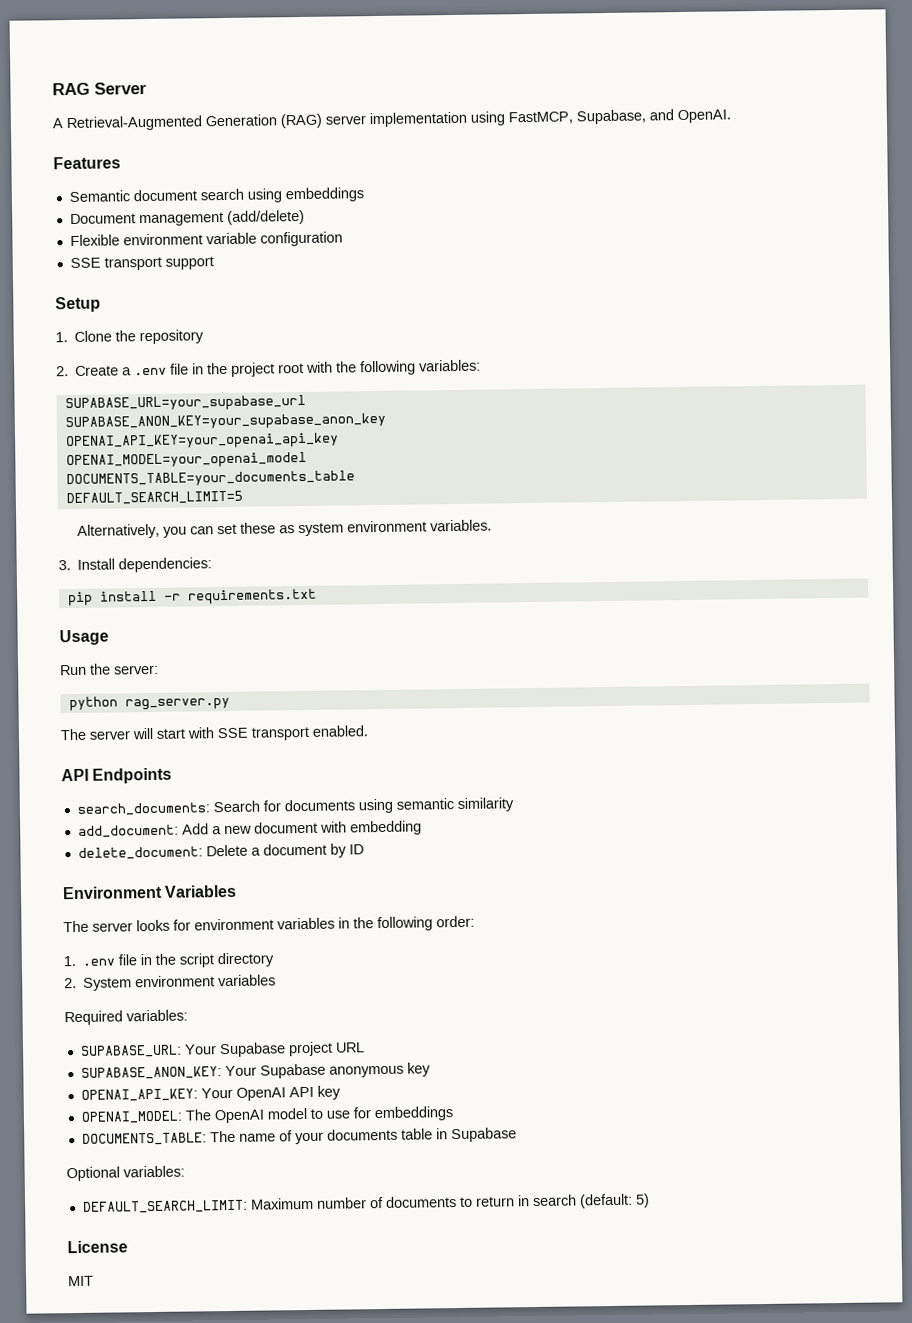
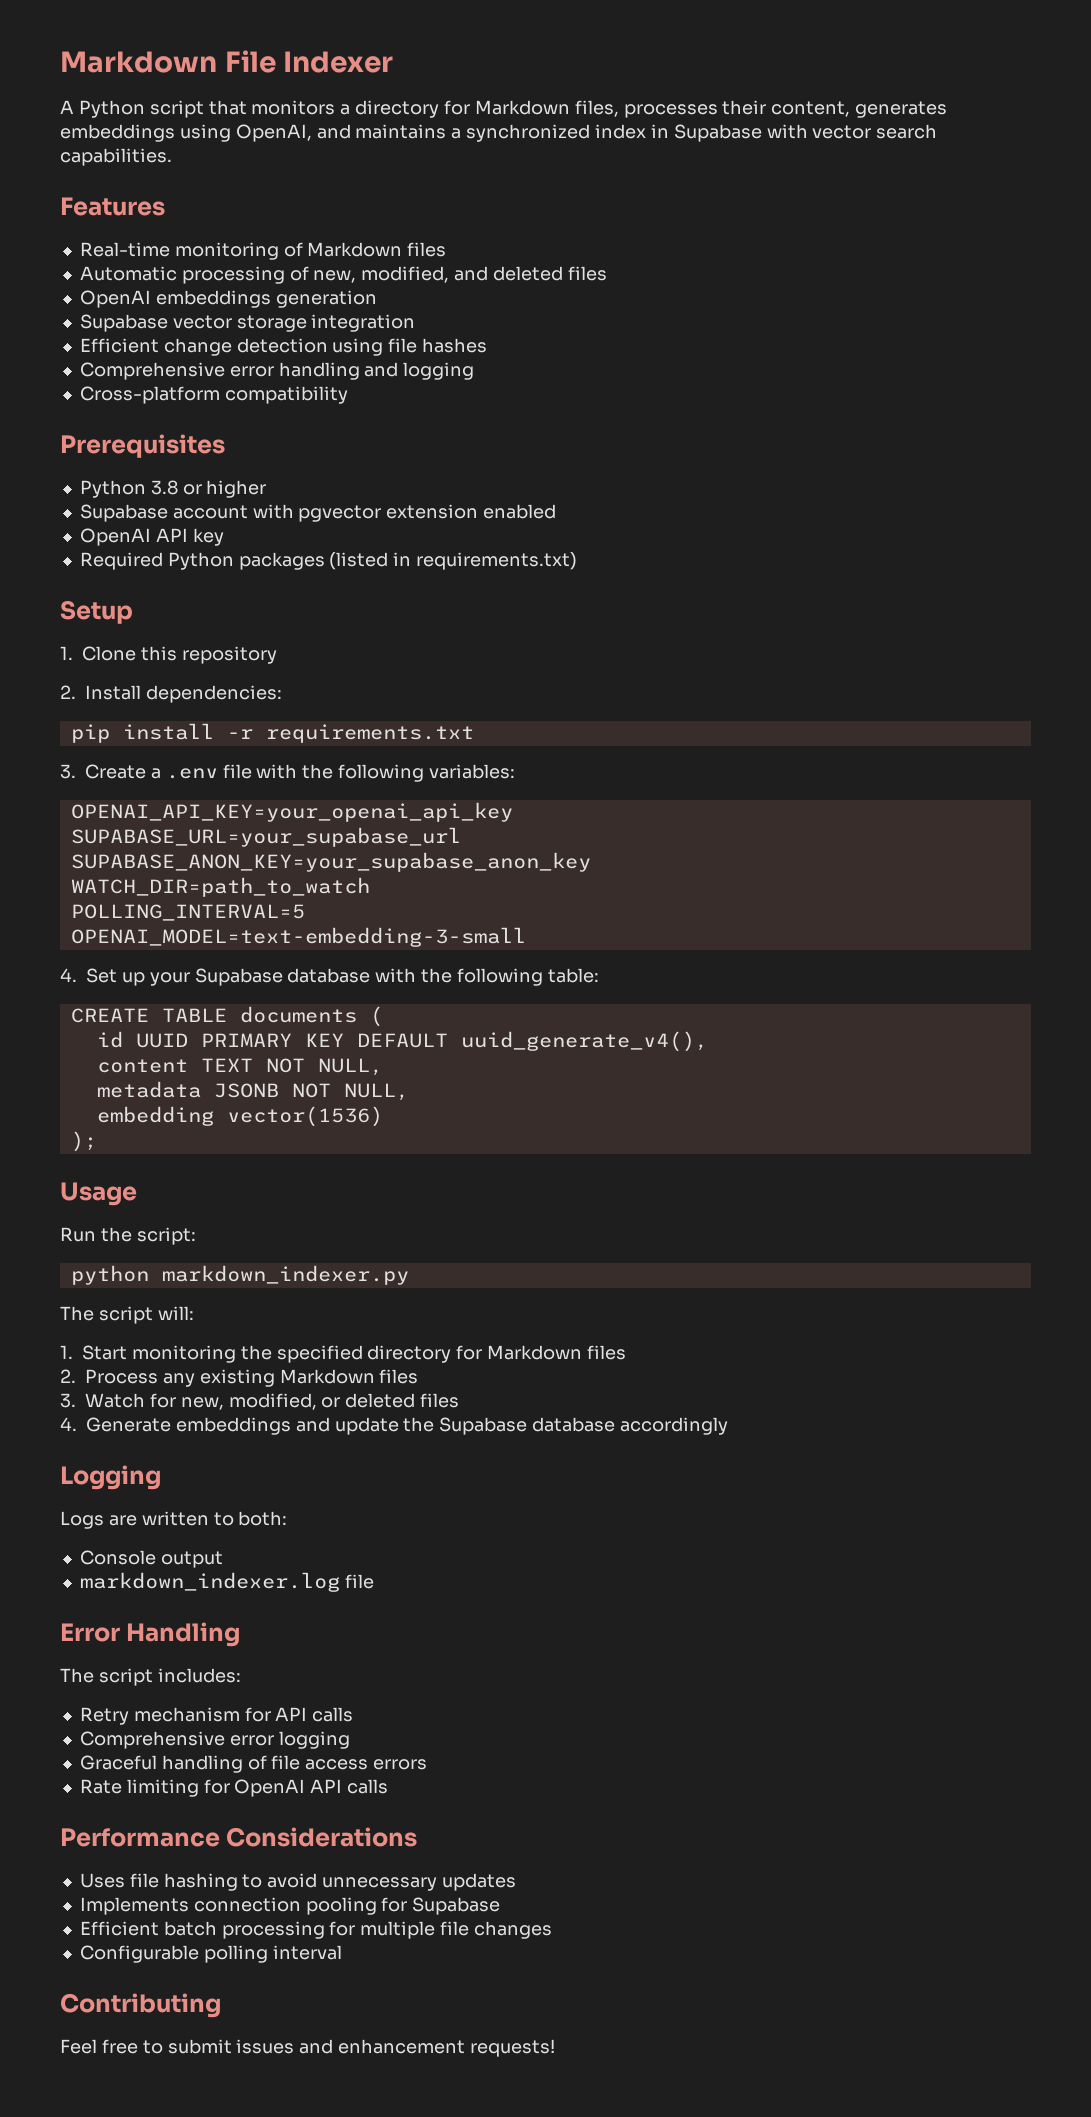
[52,82,147,96] [52,109,731,132] [53,156,121,170] [68,187,364,203] [69,209,305,227] [69,231,343,247] [69,256,214,271] RAG Server // A Retrieval-Augmented Generation (RAG) server implementation using FastMCP, Supabase, and OpenAI. // Features // Semantic document search using embeddings // Document management (add/delete) // Flexible environment variable configuration // SSE transport support -> [60,50,394,73] [60,100,948,118] [60,124,938,142] [60,148,172,166] [60,197,165,216] [79,242,447,260] [79,266,607,284] [79,290,377,308] [79,314,416,332] [79,338,488,356] [79,362,475,380] [79,386,348,404] [60,434,225,458] [79,480,267,498] [79,504,557,522] [79,528,224,546] [79,552,578,570] Markdown File Indexer // A Python script that monitors a directory for Markdown files, processes their content, generates embeddings using OpenAI, and maintains a synchronized index in Supabase with vector search capabilities. // Features // Real-time monitoring of Markdown files // Automatic processing of new, modified, and deleted files // OpenAI embeddings generation // Supabase vector storage integration // Efficient change detection using file hashes // Comprehensive error handling and logging // Cross-platform compatibility // Prerequisites // Python 3.8 or higher // Supabase account with pgvector extension enabled // OpenAI API key // Required Python packages (listed in requirements.txt)
[115,330,137,342] the -> [140,646,177,661] this
[75,359,482,377] [64,394,306,413] [64,412,386,432] [65,432,339,451] [65,451,307,470] [65,470,355,488] [65,490,243,506] [77,519,493,539] [58,560,71,571] Create a .env file in the project root with the following variables: // SUPABASE_URL=your_supabase_url // SUPABASE_ANON_KEY=your_supabase_anon_key // OPENAI_API_KEY=your_openai_api_key // OPENAI_MODEL=your_openai_model // DOCUMENTS_TABLE=your_documents_table // DEFAULT_SEARCH_LIMIT=5 // Alternatively, you can set these as system environment variables. // 3. -> (76, 692) none
(317, 596) none -> [60,764,516,782] [70,802,513,822] [70,827,461,847] [70,852,591,872] [70,877,370,897] [70,904,305,921] [70,927,526,947] [60,968,599,986] [70,1006,383,1027] [96,1031,708,1052] [96,1058,383,1076] [96,1081,409,1101] [96,1106,383,1127] [70,1131,97,1152] // 3. Create a .env file with the following variables: // OPENAI_API_KEY=your_openai_api_key // SUPABASE_URL=your_supabase_url // SUPABASE_ANON_KEY=your_supabase_anon_key // WATCH_DIR=path_to_watch // POLLING_INTERVAL=5 // OPENAI_MODEL=text-embedding-3-small // 4. Set up your Supabase database with the following table: // CREATE TABLE documents ( // id UUID PRIMARY KEY DEFAULT uuid_generate_v4(), // content TEXT NOT NULL, // metadata JSONB NOT NULL, // embedding vector(1536) // );
[114,664,159,675] server: -> [136,1227,196,1245] script:
[124,697,230,711] [60,725,368,741] [61,767,173,784] [76,797,514,816] [77,820,422,838] [77,843,364,860] [62,884,238,900] [63,915,475,933] [63,952,275,968] [64,974,277,991] [64,1009,188,1026] [80,1041,365,1058] [80,1062,431,1080] [80,1085,341,1102] [80,1106,454,1124] [81,1127,517,1146] [66,1165,185,1182] [82,1193,650,1214] [67,1240,128,1254] [68,1275,94,1287] rag_server.py // The server will start with SSE transport enabled. // API Endpoints // search_documents: Search for documents using semantic similarity // add_document: Add a new document with embedding // delete_document: Delete a document by ID // Environment Variables // The server looks for environment variables in the following order: // 1. .env file in the script directory // 2. System environment variables // Required variables: // SUPABASE_URL: Your Supabase project URL // SUPABASE_ANON_KEY: Your Supabase anonymous key // OPENAI_API_KEY: Your OpenAI API key // OPENAI_MODEL: The OpenAI model to use for embeddings // DOCUMENTS_TABLE: The name of your documents table in Supabase // Optional variables: // DEFAULT_SEARCH_LIMIT: Maximum number of documents to return in search (default: 5) // License // MIT -> [161,1265,409,1285] [60,1306,194,1324] [60,1345,627,1363] [60,1369,419,1387] [60,1393,460,1410] [60,1417,729,1435] [60,1465,161,1490] [60,1511,288,1529] [79,1550,223,1568] [79,1572,374,1592] [60,1622,241,1647] [60,1668,241,1686] [79,1707,354,1725] [79,1731,350,1749] [79,1755,428,1773] [79,1779,389,1797] [60,1827,418,1847] [79,1873,516,1891] [79,1897,501,1915] [79,1921,552,1939] [79,1945,342,1963] [60,1993,221,2018] [60,2039,556,2057] markdown_indexer.py // The script will: // 1. Start monitoring the specified directory for Markdown files // 2. Process any existing Markdown files // 3. Watch for new, modified, or deleted files // 4. Generate embeddings and update the Supabase database accordingly // Logging // Logs are written to both: // Console output // markdown_indexer.log file // Error Handling // The script includes: // Retry mechanism for API calls // Comprehensive error logging // Graceful handling of file access errors // Rate limiting for OpenAI API calls // Performance Considerations // Uses file hashing to avoid unnecessary updates // Implements connection pooling for Supabase // Efficient batch processing for multiple file changes // Configurable polling interval // Contributing // Feel free to submit issues and enhancement requests!

